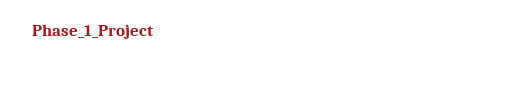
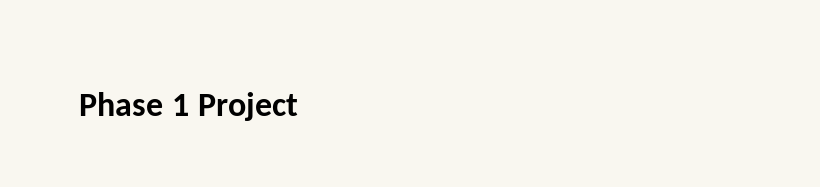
[32,24,154,39] Phase_1_Project -> [79,92,299,121] Phase 1 Project

